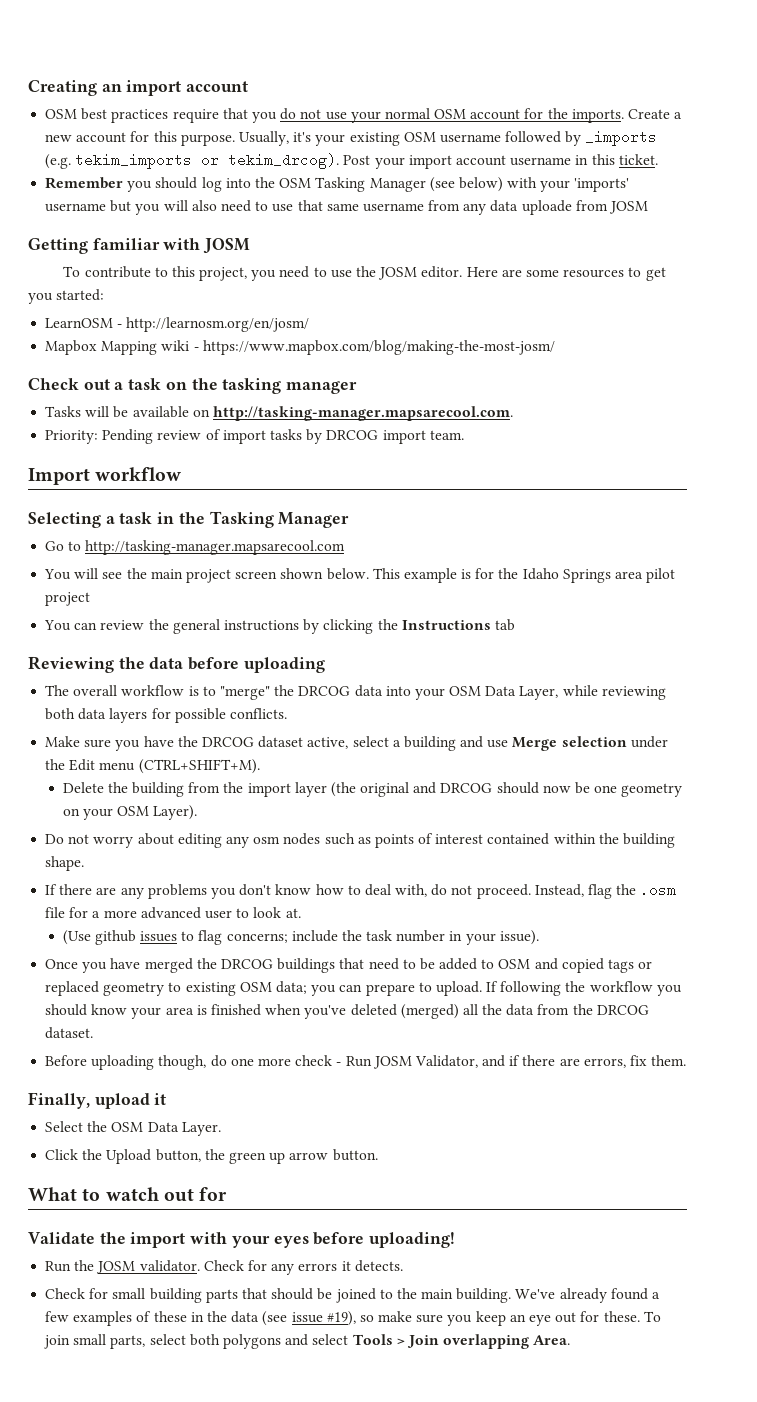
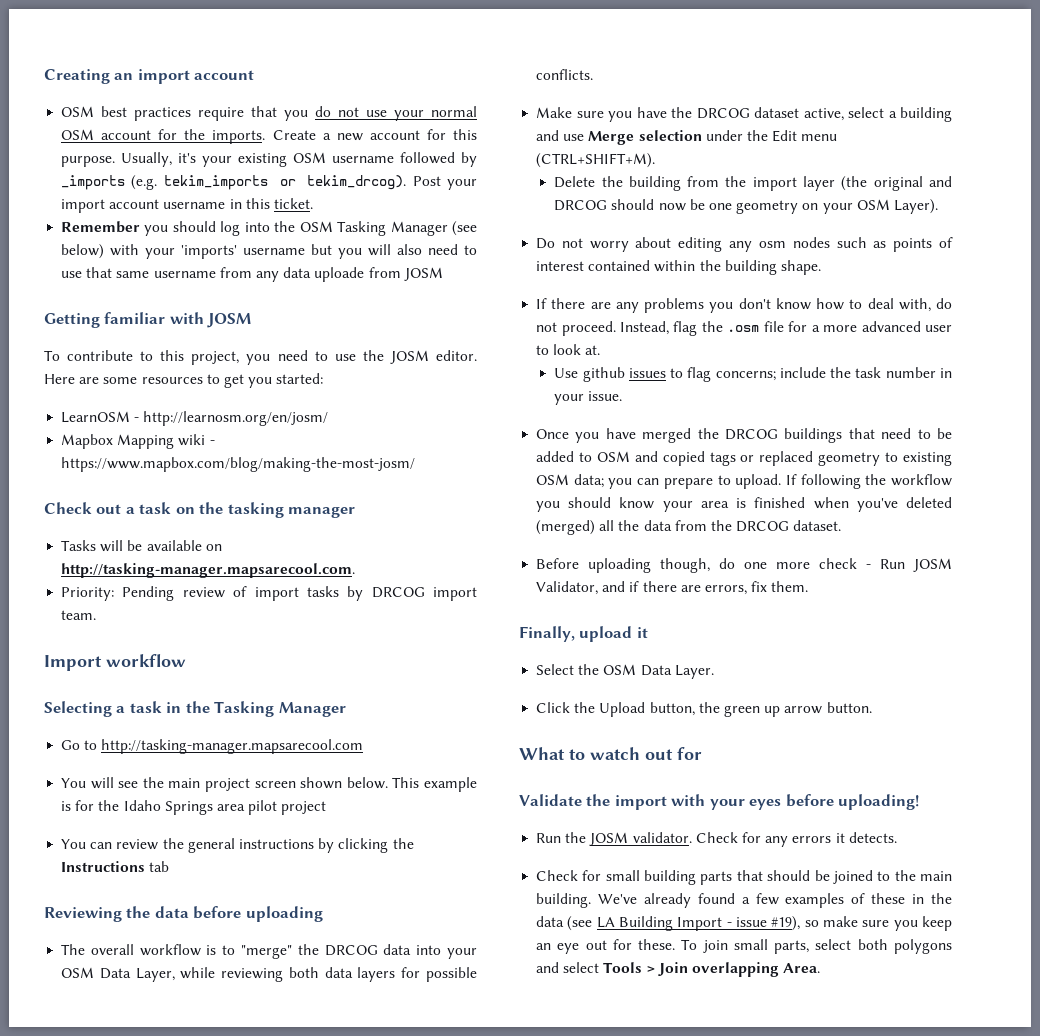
[62,930,91,945] (Use -> [554,368,579,378] Use
[499,930,539,945] issue). -> [588,391,623,401] issue.
(288, 1318) none -> [596,916,732,931] LA Building Import -

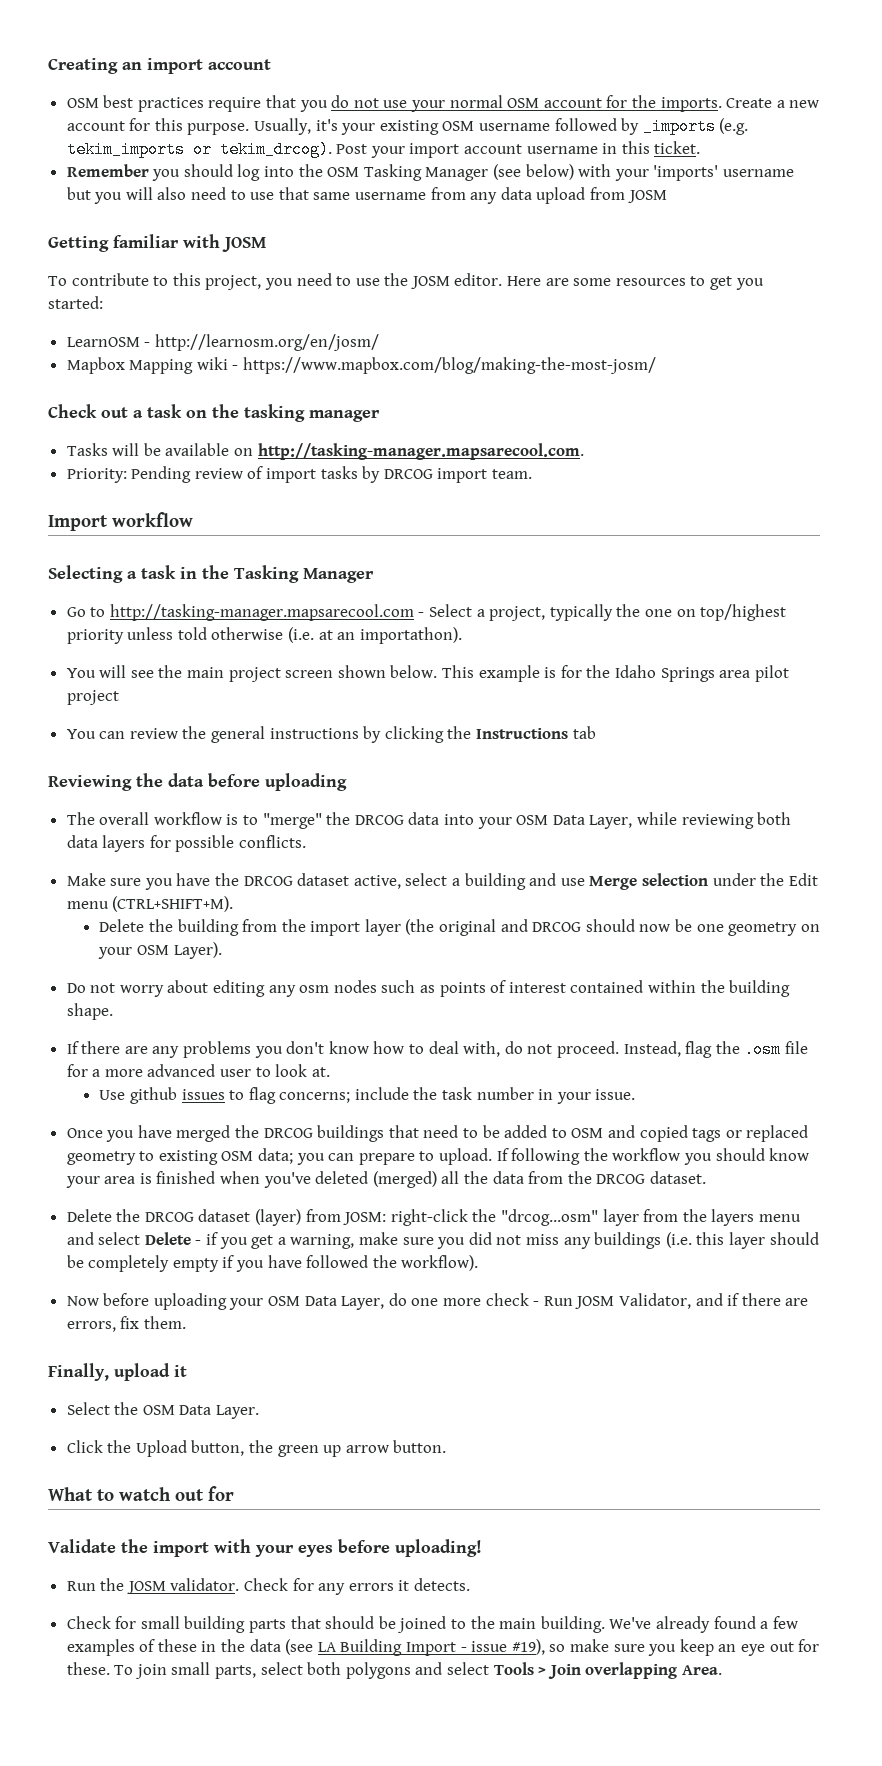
[314,267,365,282] uploade -> [536,187,586,204] upload
(364, 746) none -> [418,604,787,621] [66,627,462,644] - Select a project, typically the one on top/highest priority unless told otherwise (i.e. at an importathon).
[536,558,711,573] Before uploading though, -> [66,1209,801,1226] [66,1232,819,1249] [66,1255,479,1272] [66,1293,385,1310] Delete the DRCOG dataset (layer) from JOSM: right-click the "drcog...osm" layer from the layers menu and select Delete - if you get a warning, make sure you did not miss any buildings (i.e. this layer should be completely empty if you have followed the workflow). // Now before uploading your OSM Data Layer,

